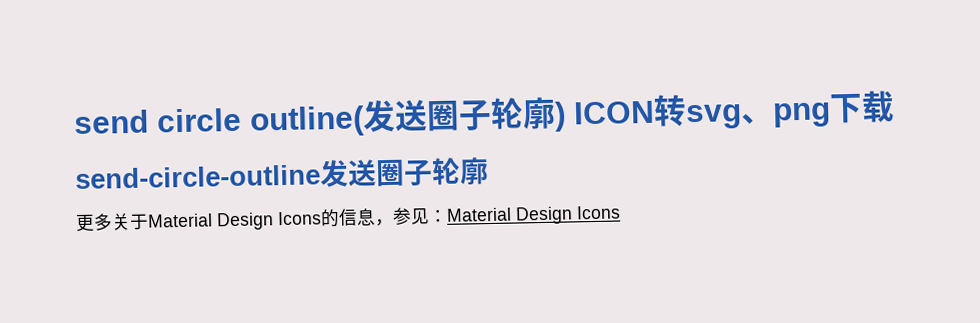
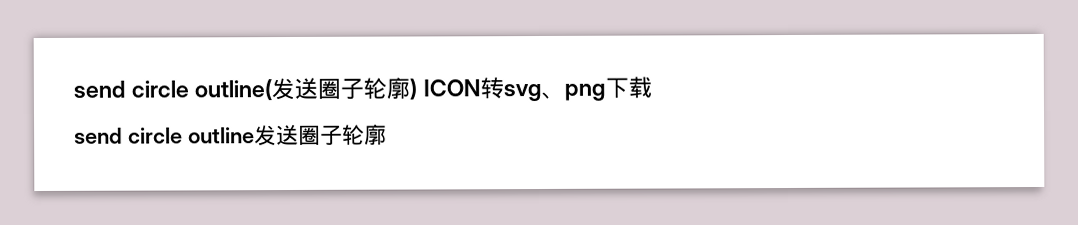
[75,157,489,190] [75,205,621,233] send-circle-outline发送圈子轮廓 // 更多关于Material Design Icons的信息，参见：Material Design Icons -> [74,124,387,146] send circle outline发送圈子轮廓

